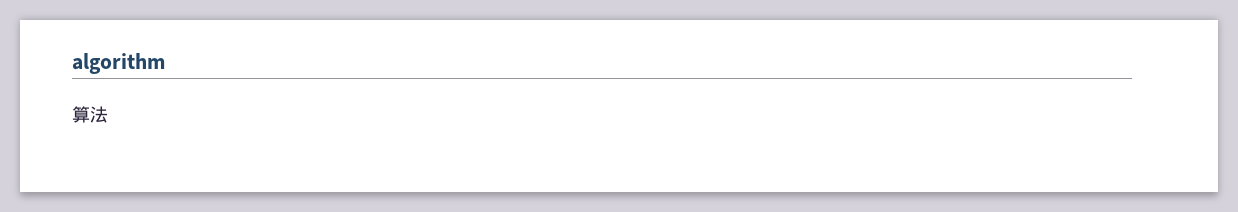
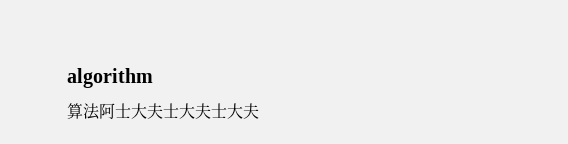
(108, 114) none -> [99,103,259,119] 阿士大夫士大夫士大夫

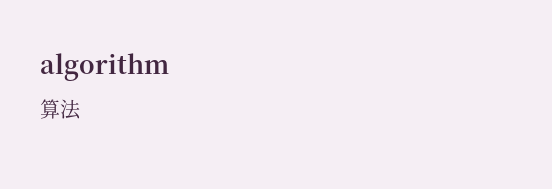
[99,103,259,119] 阿士大夫士大夫士大夫 -> (81, 109) none

